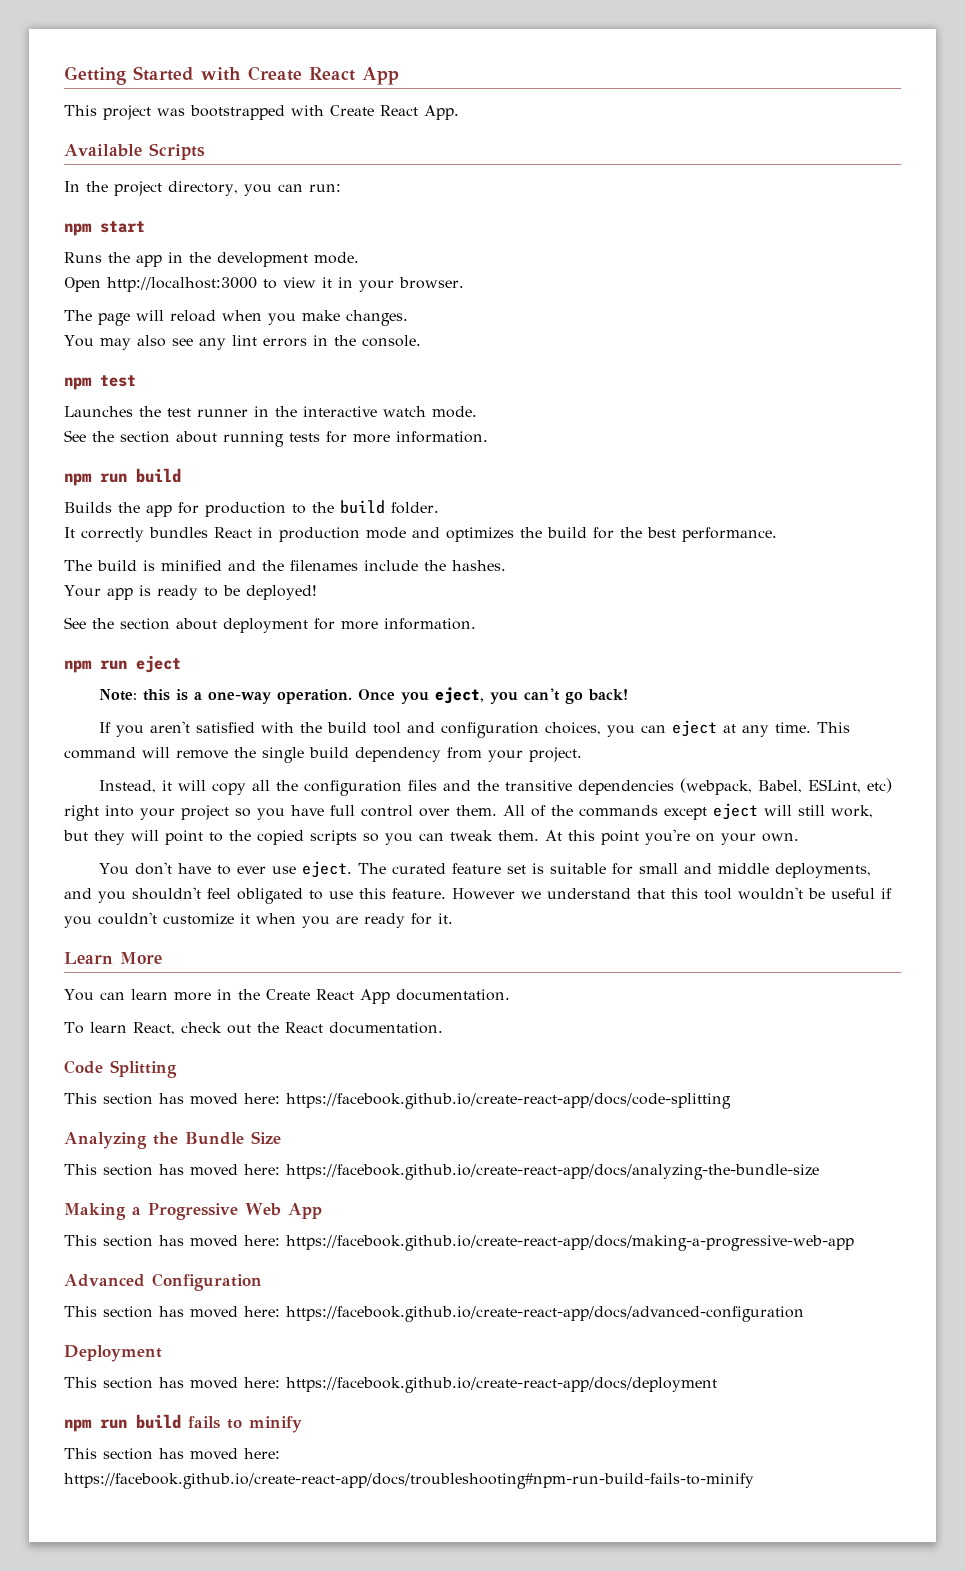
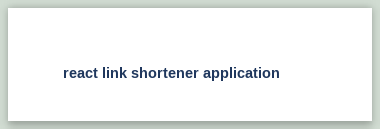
[64,66,399,85] [64,105,459,120] [64,143,205,160] [64,181,341,196] [64,221,145,236] [64,252,359,267] [64,277,464,292] [64,310,408,326] [64,335,421,350] [64,375,136,390] [64,406,477,418] [64,430,488,447] [64,468,181,486] [64,500,439,517] [64,527,777,542] [64,560,506,571] [64,585,317,600] [64,617,476,633] [64,655,181,673] [99,687,629,704] [99,720,851,738] [64,747,582,763] [99,778,893,796] [64,803,873,821] [63,829,799,845] [99,861,872,878] [64,887,892,904] [64,912,453,928] [64,952,162,964] [64,989,510,1004] [64,1022,443,1035] [64,1060,177,1078] [64,1093,731,1109] [64,1131,281,1149] [64,1164,819,1180] [64,1203,322,1220] [64,1235,854,1251] [64,1273,262,1291] [64,1306,804,1322] [64,1345,162,1362] [64,1377,717,1393] [64,1414,302,1433] [64,1448,280,1460] [64,1473,754,1489] Getting Started with Create React App // This project was bootstrapped with Create React App. // Available Scripts // In the project directory, you can run: // npm start // Runs the app in the development mode. // Open http://localhost:3000 to view it in your browser. // The page will reload when you make changes. // You may also see any lint errors in the console. // npm test // Launches the test runner in the interactive watch mode. // See the section about running tests for more information. // npm run build // Builds the app for production to the build folder. // It correctly bundles React in production mode and optimizes the build for the best performance. // The build is minified and the filenames include the hashes. // Your app is ready to be deployed! // See the section about deployment for more information. // npm run eject // Note: this is a one-way operation. Once you eject, you can't go back! // If you aren't satisfied with the build tool and configuration choices, you can eject at any time. This command will remove the single build dependency from your project. // Instead, it will copy all the configuration files and the transitive dependencies (webpack, Babel, ESLint, etc) right into your project so you have full control over them. All of the commands except eject will still work, but they will point to the copied scripts so you can tweak them. At this point you're on your own. // You don't have to ever use eject. The curated feature set is suitable for small and middle deployments, and you shouldn't feel obligated to use this feature. However we understand that this tool wouldn't be useful if you couldn't customize it when you are ready for it. // Learn More // You can learn more in the Create React App documentation. // To learn React, check out the React documentation. // Code Splitting // This section has moved here: https://facebook.github.io/create-react-app/docs/code-splitting // Analyzing the Bundle Size // This section has moved here: https://facebook.github.io/create-react-app/docs/analyzing-the-bundle-size // Making a Progressive Web App // This section has moved here: https://facebook.github.io/create-react-app/docs/making-a-progressive-web-app // Advanced Configuration // This section has moved here: https://facebook.github.io/create-react-app/docs/advanced-configuration // Deployment // This section has moved here: https://facebook.github.io/create-react-app/docs/deployment // npm run build fails to minify // This section has moved here: https://facebook.github.io/create-react-app/docs/troubleshooting#npm-run-build-fails-to-minify -> [63,67,280,81] react link shortener application

